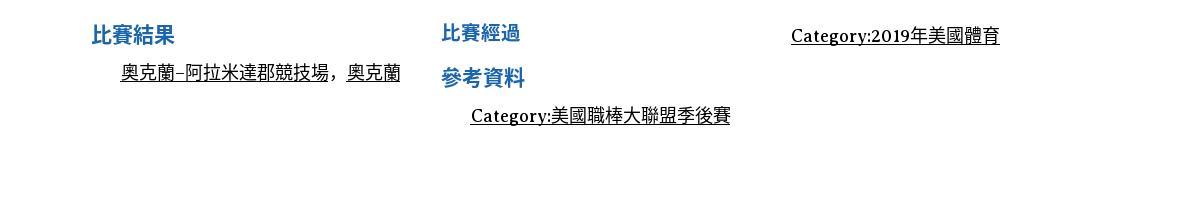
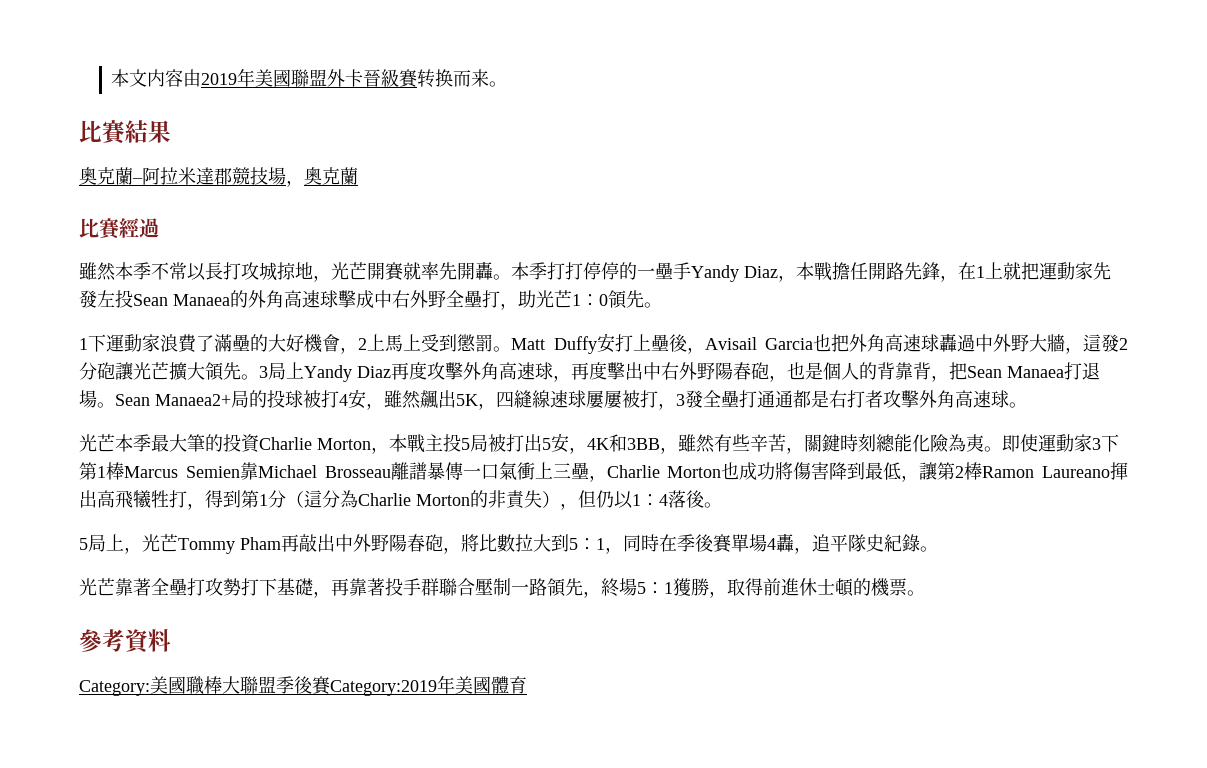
(91, 34) none -> [111,68,508,88] 本文内容由2019年美國聯盟外卡晉級賽转换而来。 //
(521, 32) none -> [79,261,1111,282] [79,290,662,310] [79,333,1128,354] [79,362,1100,382] [79,389,1027,410] [79,433,1119,454] [79,462,1128,482] [79,490,722,510] [79,533,938,554] [79,578,925,598] // 雖然本季不常以長打攻城掠地，光芒開賽就率先開轟。本季打打停停的一壘手Yandy Diaz，本戰擔任開路先鋒，在1上就把運動家先發左投Sean Manaea的外角高速球擊成中右外野全壘打，助光芒1：0領先。 // 1下運動家浪費了滿壘的大好機會，2上馬上受到懲罰。Matt Duffy安打上壘後，Avisail Garcia也把外角高速球轟過中外野大牆，這發2分砲讓光芒擴大領先。3局上Yandy Diaz再度攻擊外角高速球，再度擊出中右外野陽春砲，也是個人的背靠背，把Sean Manaea打退場。Sean Manaea2+局的投球被打4安，雖然飆出5K，四縫線速球屢屢被打，3發全壘打通通都是右打者攻擊外角高速球。 // 光芒本季最大筆的投資Charlie Morton，本戰主投5局被打出5安，4K和3BB，雖然有些辛苦，關鍵時刻總能化險為夷。即使運動家3下第1棒Marcus Semien靠Michael Brosseau離譜暴傳一口氣衝上三壘，Charlie Morton也成功將傷害降到最低，讓第2棒Ramon Laureano揮出高飛犧牲打，得到第1分（這分為Charlie Morton的非責失），但仍以1：4落後。 // 5局上，光芒Tommy Pham再敲出中外野陽春砲，將比數拉大到5：1，同時在季後賽單場4轟，追平隊史紀錄。 // 光芒靠著全壘打攻勢打下基礎，再靠著投手群聯合壓制一路領先，終場5：1獲勝，取得前進休士頓的機票。

